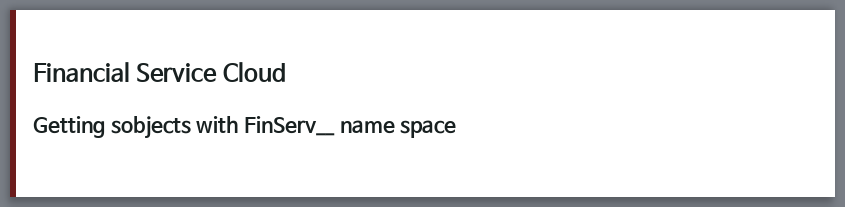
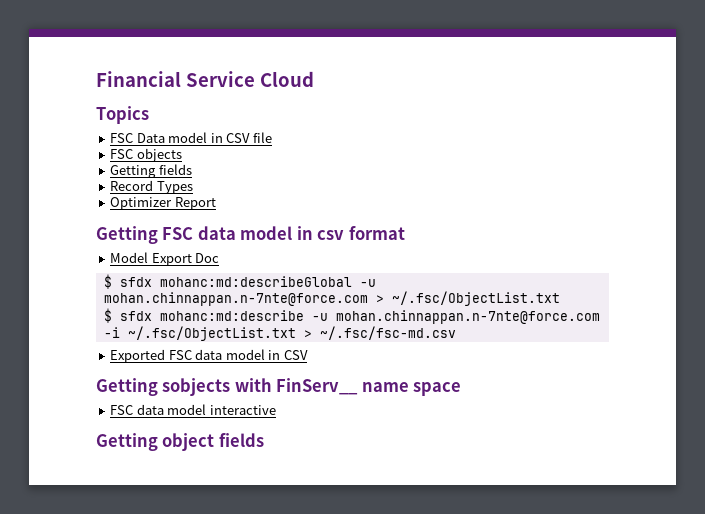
(286, 72) none -> [96,106,149,124] [110,132,272,143] [110,148,182,162] [110,164,192,178] [110,180,193,194] [110,197,216,210] [96,226,405,244] [110,252,220,266] [103,274,376,289] [103,291,560,306] [103,308,600,324] [103,326,456,341] [110,349,308,363] // Topics // FSC Data model in CSV file // FSC objects // Getting fields // Record Types // Optimizer Report // Getting FSC data model in csv format // Model Export Doc // $ sfdx mohanc:md:describeGlobal -u mohan.chinnappan.n-7nte@force.com > ~/.fsc/ObjectList.txt // $ sfdx mohanc:md:describe -u mohan.chinnappan.n-7nte@force.com -i ~/.fsc/ObjectList.txt > ~/.fsc/fsc-md.csv // Exported FSC data model in CSV
(457, 129) none -> [110,404,276,415] [96,433,264,451] // FSC data model interactive // Getting object fields

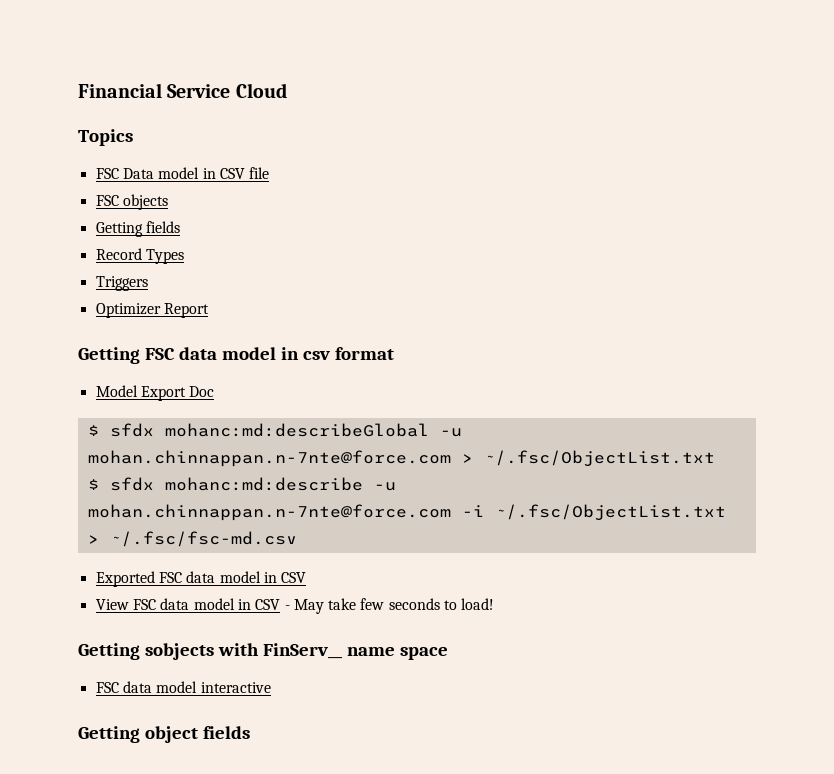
(193, 187) none -> [95,276,148,291] // Triggers
(308, 355) none -> [95,598,495,614] // View FSC data model in CSV - May take few seconds to load!

